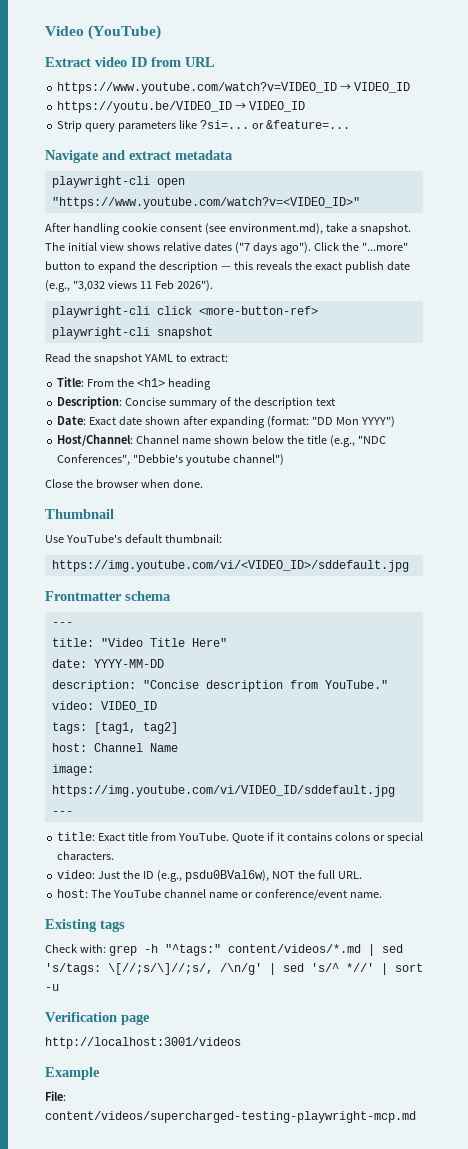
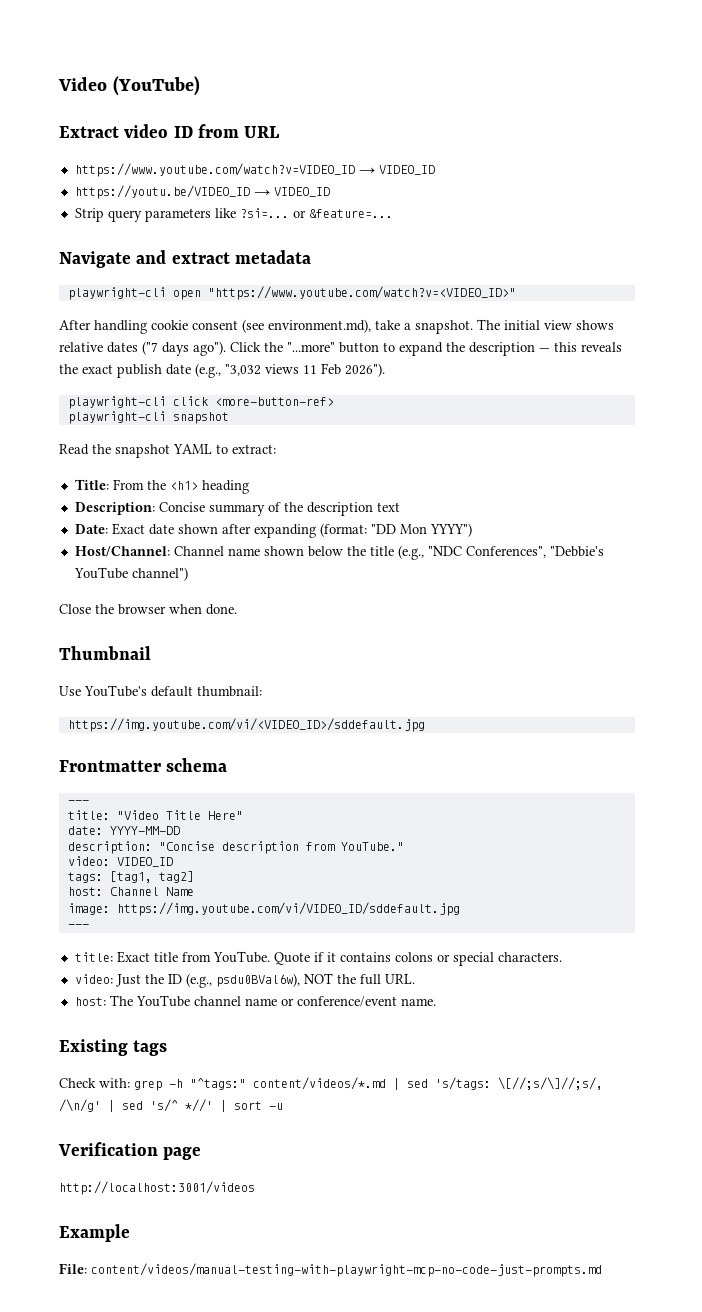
[186,454,231,466] youtube -> [73,567,128,579] YouTube
[45,1111,416,1123] content/videos/supercharged-testing-playwright-mcp.md -> [91,1263,602,1277] content/videos/manual-testing-with-playwright-mcp-no-code-just-prompts.md

